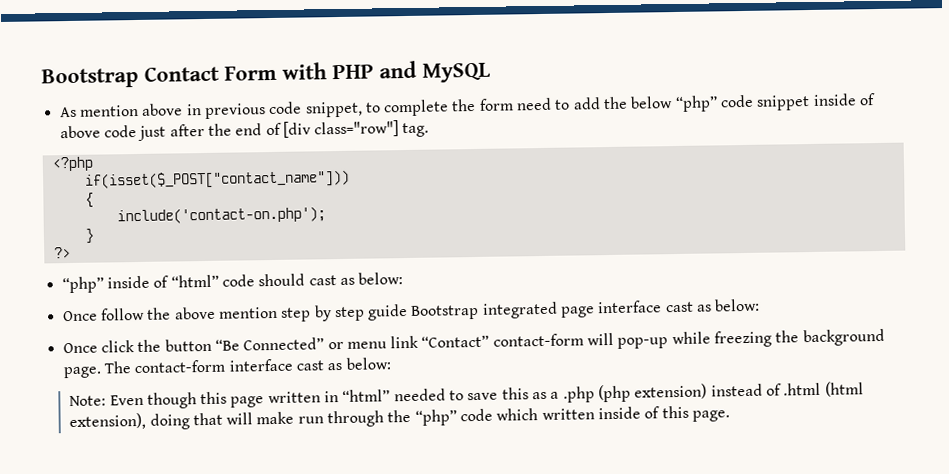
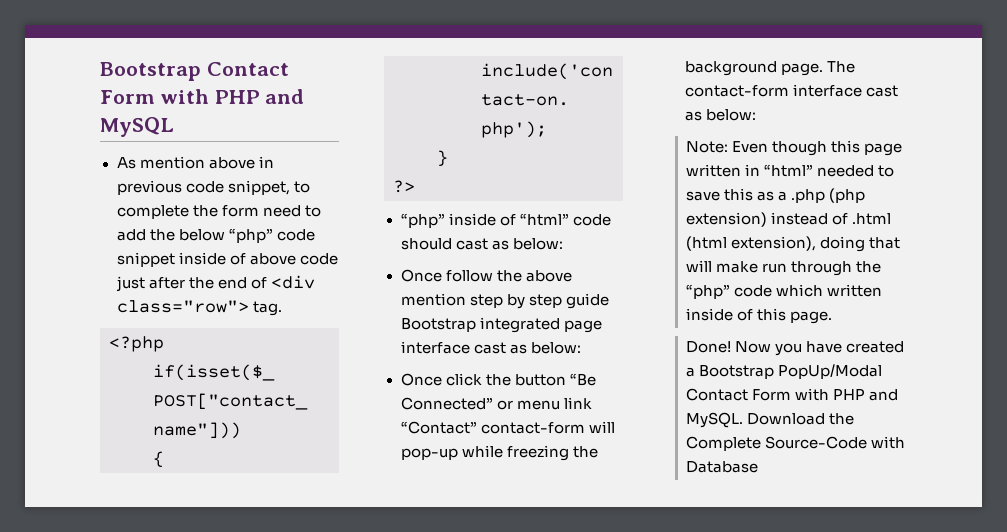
[282,120,400,138] [div class="row"] -> [270,275,315,289] [116,300,249,313] <div class="row">
(730, 416) none -> [685,341,905,356] [685,364,883,379] [685,388,899,401] [685,412,855,428] [685,436,906,451] [685,461,758,473] // Done! Now you have created a Bootstrap PopUp/Modal Contact Form with PHP and MySQL. Download the Complete Source-Code with Database

